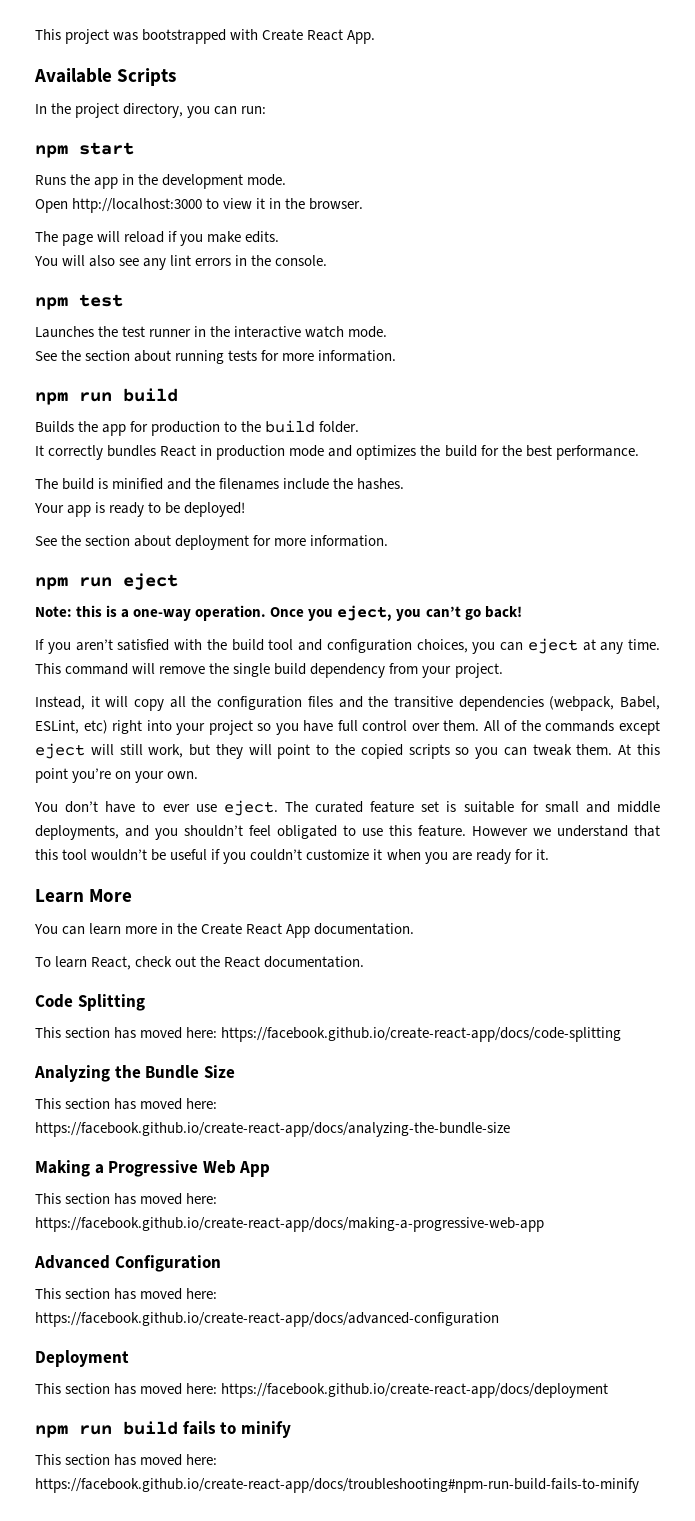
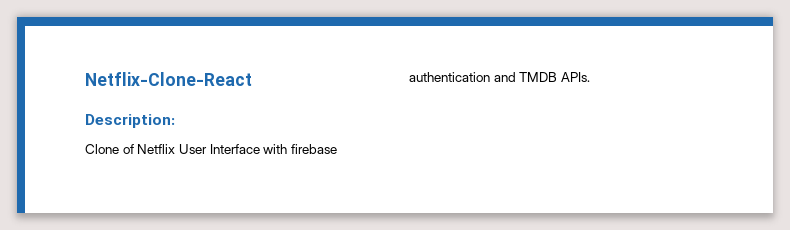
[35,29,376,44] [34,68,177,86] [35,103,267,118] [35,142,134,158] [35,174,287,189] [35,198,364,213] [35,231,280,246] [34,255,328,270] [35,294,123,310] [35,326,388,338] [35,350,397,364] [35,388,178,405] [35,420,360,436] [35,445,639,460] [35,478,405,490] [34,502,246,517] [35,535,389,550] [35,573,178,590] [35,605,522,621] [35,638,660,654] [35,663,503,678] [35,696,660,711] [35,720,660,735] [35,743,661,759] [35,768,199,783] [34,800,660,816] [35,825,660,840] [35,849,549,864] [35,889,133,903] [34,923,415,938] [35,956,365,970] [35,994,145,1011] [35,1027,622,1042] [34,1065,235,1082] [35,1098,218,1110] [35,1122,510,1137] [35,1160,271,1177] [35,1193,218,1205] [35,1217,544,1232] [34,1255,221,1272] [35,1288,218,1300] [35,1312,499,1327] [35,1350,129,1367] [35,1383,609,1398] [35,1421,291,1438] [35,1454,218,1466] [35,1478,639,1493] This project was bootstrapped with Create React App. // Available Scripts // In the project directory, you can run: // npm start // Runs the app in the development mode. // Open http://localhost:3000 to view it in the browser. // The page will reload if you make edits. // You will also see any lint errors in the console. // npm test // Launches the test runner in the interactive watch mode. // See the section about running tests for more information. // npm run build // Builds the app for production to the build folder. // It correctly bundles React in production mode and optimizes the build for the best performance. // The build is minified and the filenames include the hashes. // Your app is ready to be deployed! // See the section about deployment for more information. // npm run eject // Note: this is a one-way operation. Once you eject, you can’t go back! // If you aren’t satisfied with the build tool and configuration choices, you can eject at any time. This command will remove the single build dependency from your project. // Instead, it will copy all the configuration files and the transitive dependencies (webpack, Babel, ESLint, etc) right into your project so you have full control over them. All of the commands except eject will still work, but they will point to the copied scripts so you can tweak them. At this point you’re on your own. // You don’t have to ever use eject. The curated feature set is suitable for small and middle deployments, and you shouldn’t feel obligated to use this feature. However we understand that this tool wouldn’t be useful if you couldn’t customize it when you are ready for it. // Learn More // You can learn more in the Create React App documentation. // To learn React, check out the React documentation. // Code Splitting // This section has moved here: https://facebook.github.io/create-react-app/docs/code-splitting // Analyzing the Bundle Size // This section has moved here: https://facebook.github.io/create-react-app/docs/analyzing-the-bundle-size // Making a Progressive Web App // This section has moved here: https://facebook.github.io/create-react-app/docs/making-a-progressive-web-app // Advanced Configuration // This section has moved here: https://facebook.github.io/create-react-app/docs/advanced-configuration // Deployment // This section has moved here: https://facebook.github.io/create-react-app/docs/deployment // npm run build fails to minify // This section has moved here: https://facebook.github.io/create-react-app/docs/troubleshooting#npm-run-build-fails-to-minify -> [85,72,252,86] [85,114,175,128] [85,144,337,154] [409,72,590,82] Netflix-Clone-React // Description: // Clone of Netflix User Interface with firebase authentication and TMDB APIs.

